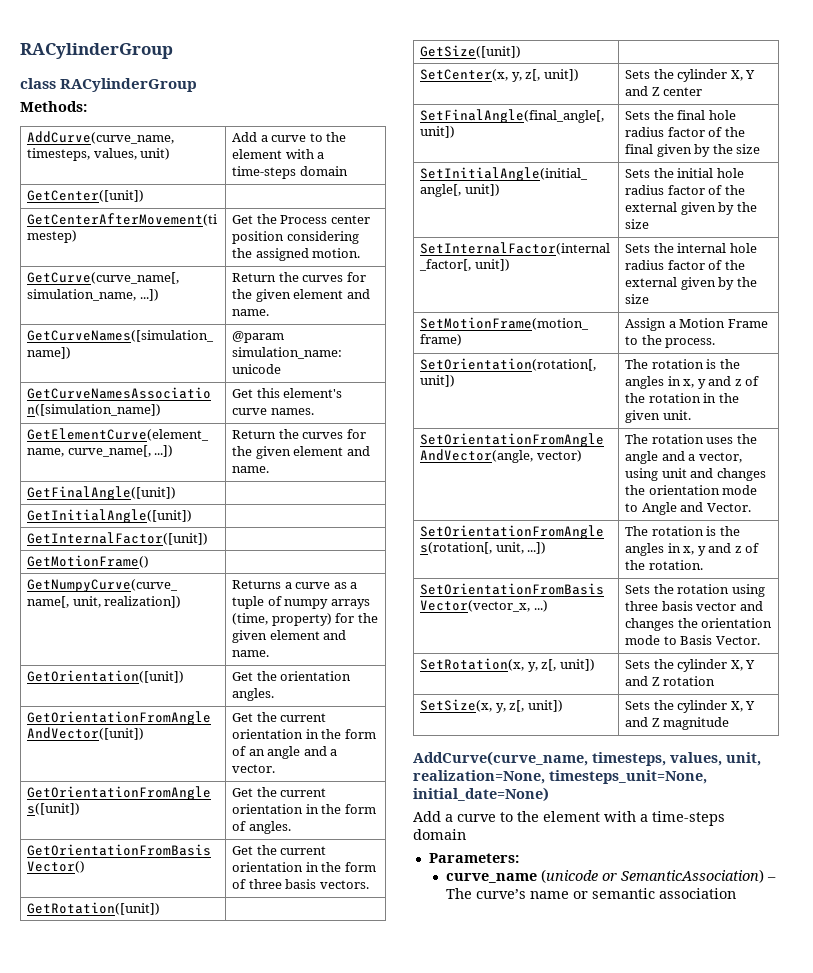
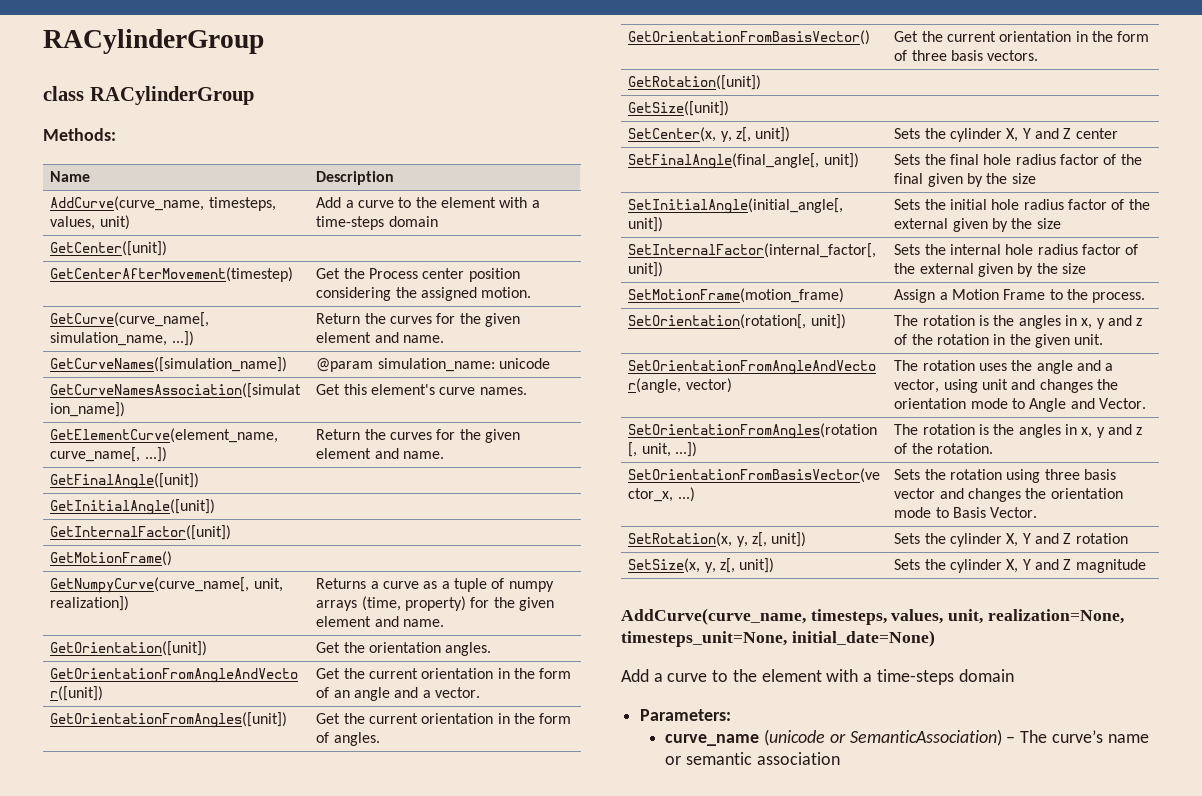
(87, 106) none -> [50,171,91,182] [316,171,395,185] // Name | Description

